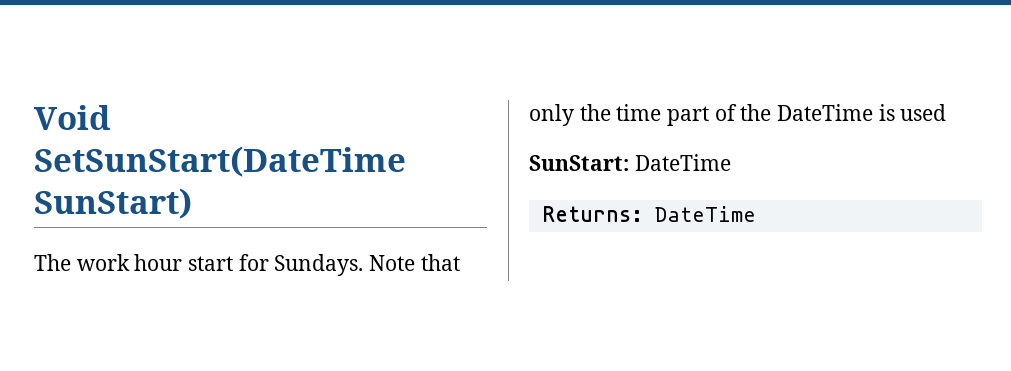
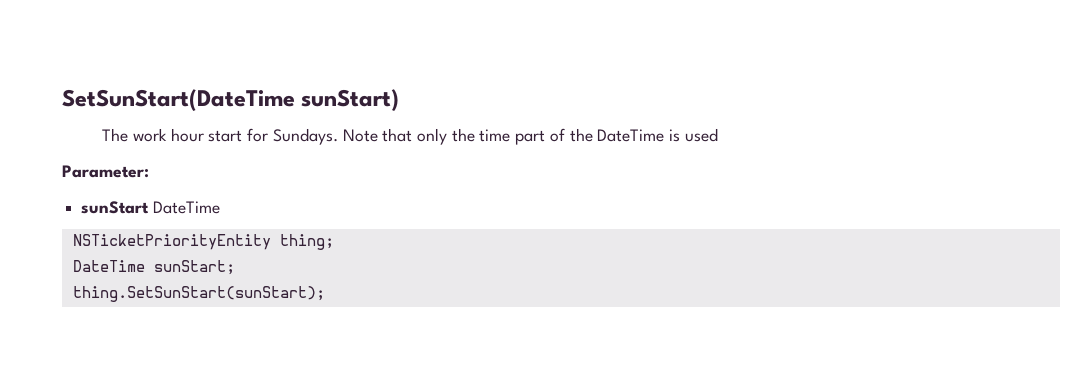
[34,105,110,130] [34,146,406,177] [34,188,192,219] Void SetSunStart(DateTime SunStart) -> [62,89,400,111] SetSunStart(DateTime sunStart)
[529,155,629,171] SunStart: -> [62,165,149,178] [81,201,150,214] Parameter: // sunStart
[541,206,756,222] Returns: DateTime -> [72,234,334,250] [72,260,235,275] [72,286,325,302] NSTicketPriorityEntity thing; // DateTime sunStart; // thing.SetSunStart(sunStart);

